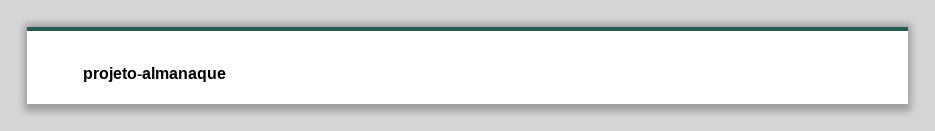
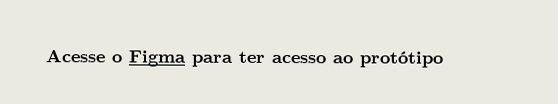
[83,67,226,82] projeto-almanaque -> [45,49,444,68] Acesse o Figma para ter acesso ao protótipo

